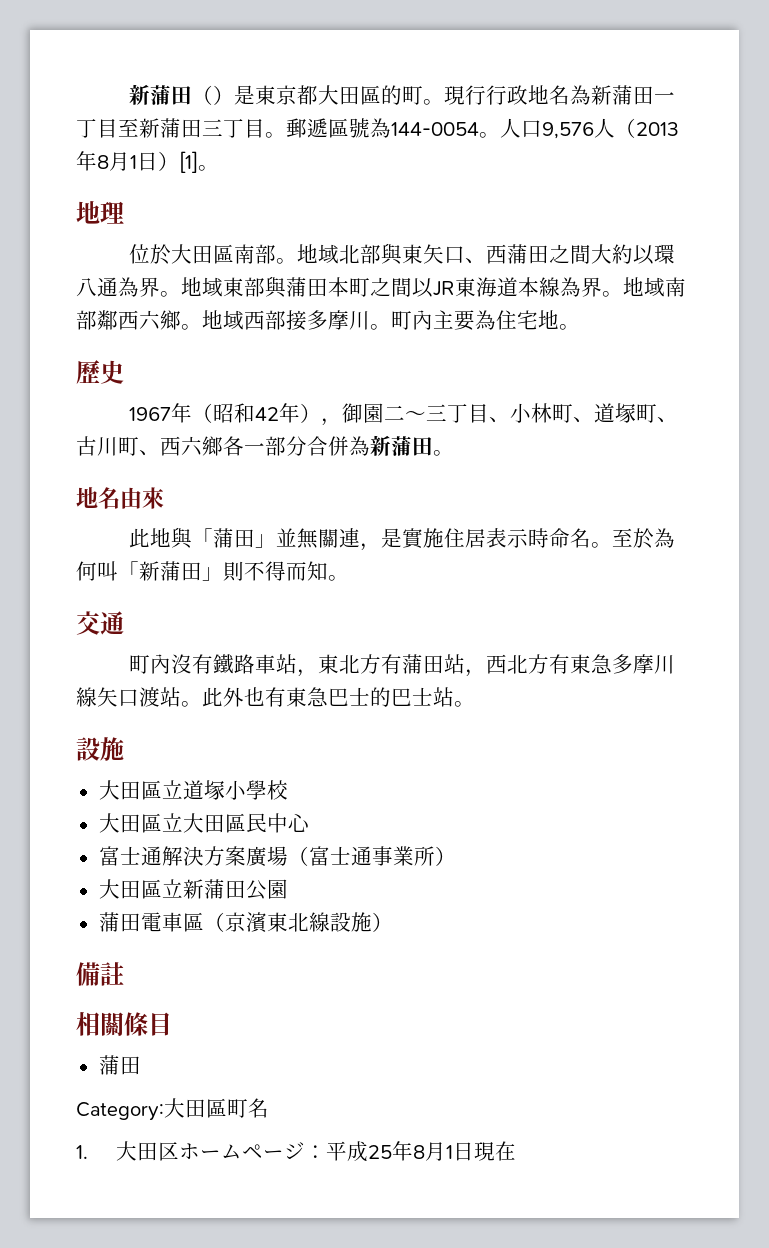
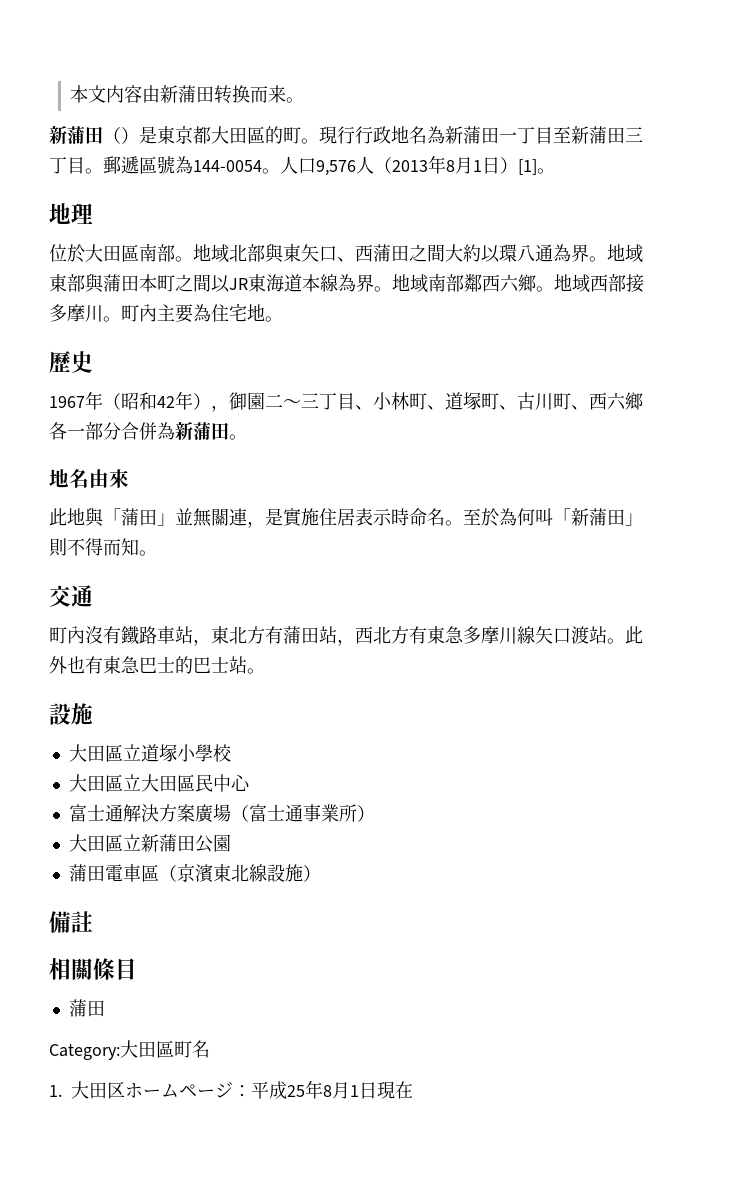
(128, 94) none -> [70,85,305,104] 本文内容由新蒲田转换而来。 //

